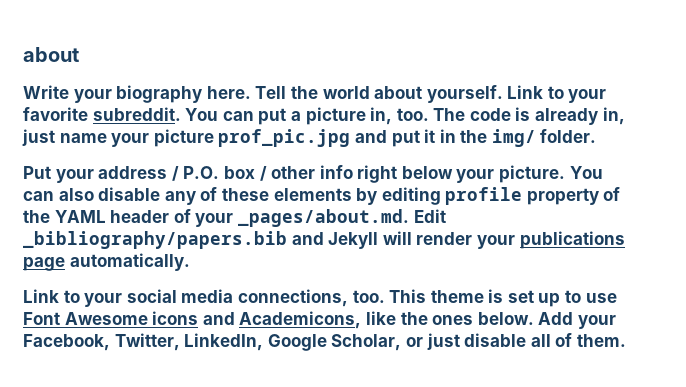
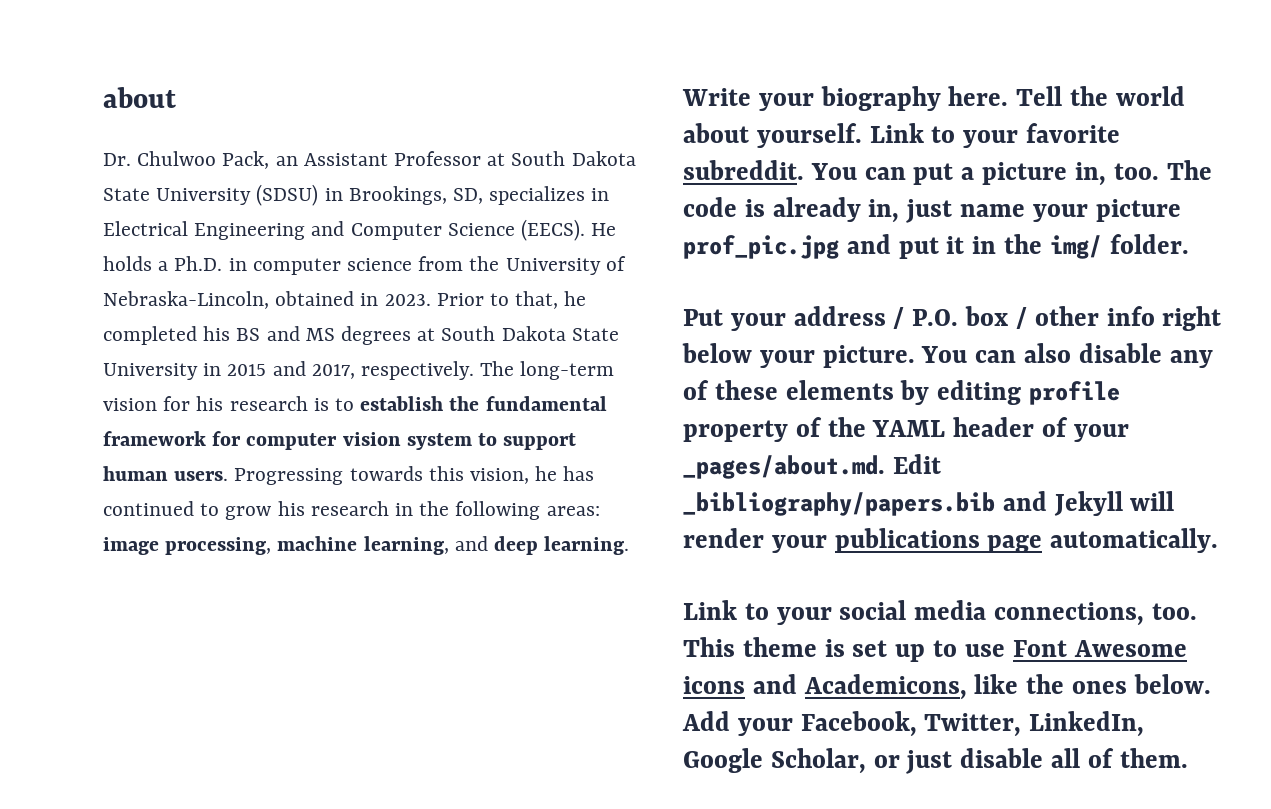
[23,47,79,62] about -> [103,87,176,108] [103,151,636,169] [103,184,610,206] [103,219,617,241] [103,256,626,275] [103,291,587,309] [103,326,619,345] [103,361,615,380] [103,396,607,411] [103,431,577,450] [103,466,595,485] [103,501,600,520] [103,536,630,555] about // Dr. Chulwoo Pack, an Assistant Professor at South Dakota State University (SDSU) in Brookings, SD, specializes in Electrical Engineering and Computer Science (EECS). He holds a Ph.D. in computer science from the University of Nebraska-Lincoln, obtained in 2023. Prior to that, he completed his BS and MS degrees at South Dakota State University in 2015 and 2017, respectively. The long-term vision for his research is to establish the fundamental framework for computer vision system to support human users. Progressing towards this vision, he has continued to grow his research in the following areas: image processing, machine learning, and deep learning.

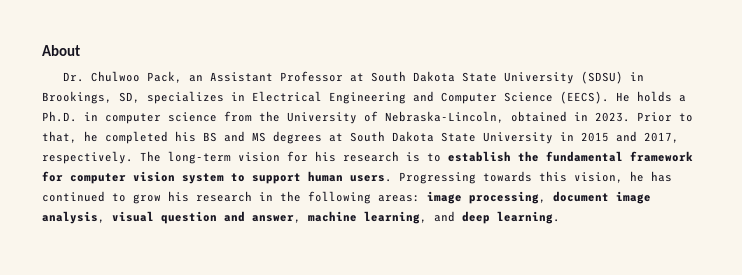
[103,87,176,108] about -> [42,45,80,56] About
(272, 546) none -> [553,191,651,204] [42,211,301,224] document image analysis, visual question and answer,
[682,86,1185,111] [683,123,1121,148] [683,160,1212,186] [683,197,1181,223] [683,234,1189,259] [683,306,1222,331] [682,343,1213,368] [683,380,1121,405] [683,417,1129,442] [683,454,941,479] [683,491,1175,516] [683,528,1219,553] [683,600,1197,626] [683,637,1187,662] [683,674,1211,700] [682,711,1145,737] [683,748,1188,774] // Write your biography here. Tell the world about yourself. Link to your favorite subreddit. You can put a picture in, too. The code is already in, just name your picture prof_pic.jpg and put it in the img/ folder. // Put your address / P.O. box / other info right below your picture. You can also disable any of these elements by editing profile property of the YAML header of your _pages/about.md. Edit _bibliography/papers.bib and Jekyll will render your publications page automatically. // Link to your social media connections, too. This theme is set up to use Font Awesome icons and Academicons, like the ones below. Add your Facebook, Twitter, LinkedIn, Google Scholar, or just disable all of them. -> (560, 217) none

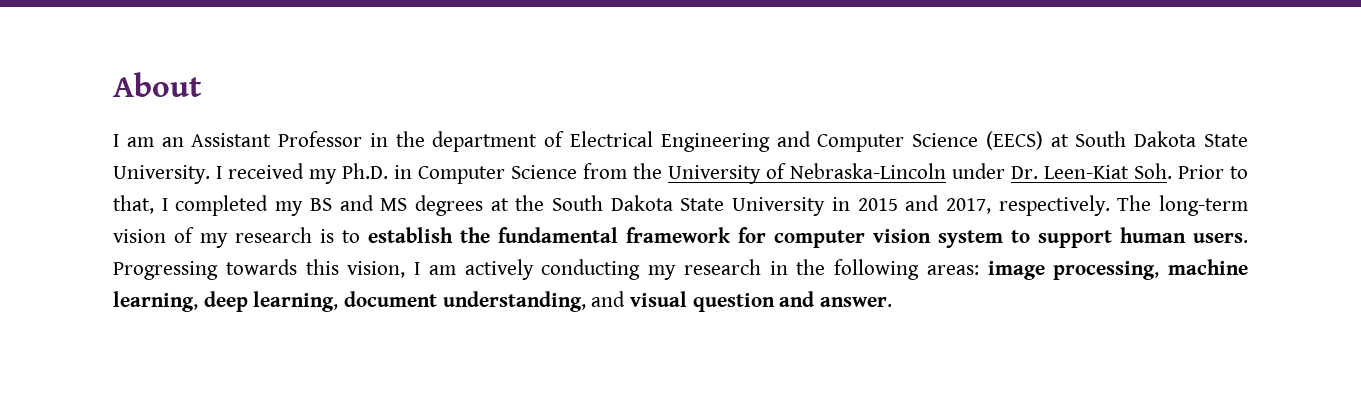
[62,71,644,84] [42,91,245,104] Dr. Chulwoo Pack, an Assistant Professor at South Dakota State University (SDSU) in Brookings, SD, specializes in -> [113,131,565,152] I am an Assistant Professor in the department of
[560,91,686,104] [42,111,693,124] [42,131,196,144] (EECS). He holds a Ph.D. in computer science from the University of Nebraska-Lincoln, obtained in 2023. Prior to that, he completed his -> [985,131,1249,150] [113,163,1248,184] [113,195,304,216] (EECS) at South Dakota State University. I received my Ph.D. in Computer Science from the University of Nebraska-Lincoln under Dr. Leen-Kiat Soh. Prior to that, I completed my
(343, 137) none -> [515,195,545,211] the
[287,151,336,162] for his -> [174,227,228,248] of my
[630,171,672,182] [42,191,189,204] he has continued to grow his -> [414,259,676,280] I am actively conducting my
[553,191,651,204] [42,211,560,224] document image analysis, visual question and answer, machine learning, and deep learning. -> [1168,259,1248,275] [113,291,893,312] machine learning, deep learning, document understanding, and visual question and answer.

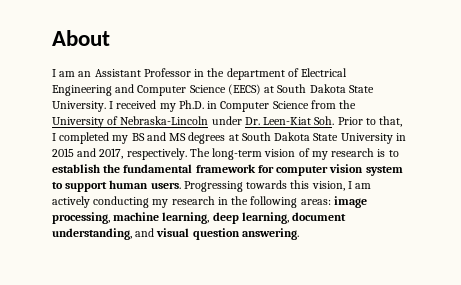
[515,195,545,211] the -> (239, 137) none
[779,291,893,307] and answer. -> [241,228,299,240] answering.

